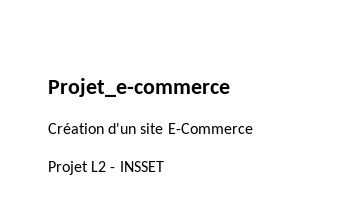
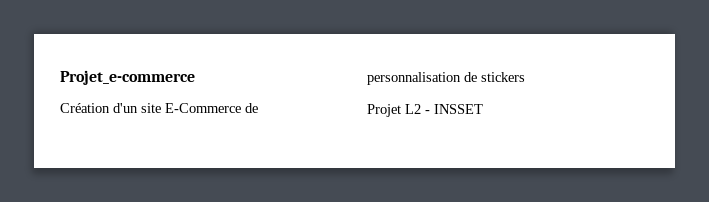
(253, 128) none -> [245,103,258,113] [367,72,525,85] de personnalisation de stickers

